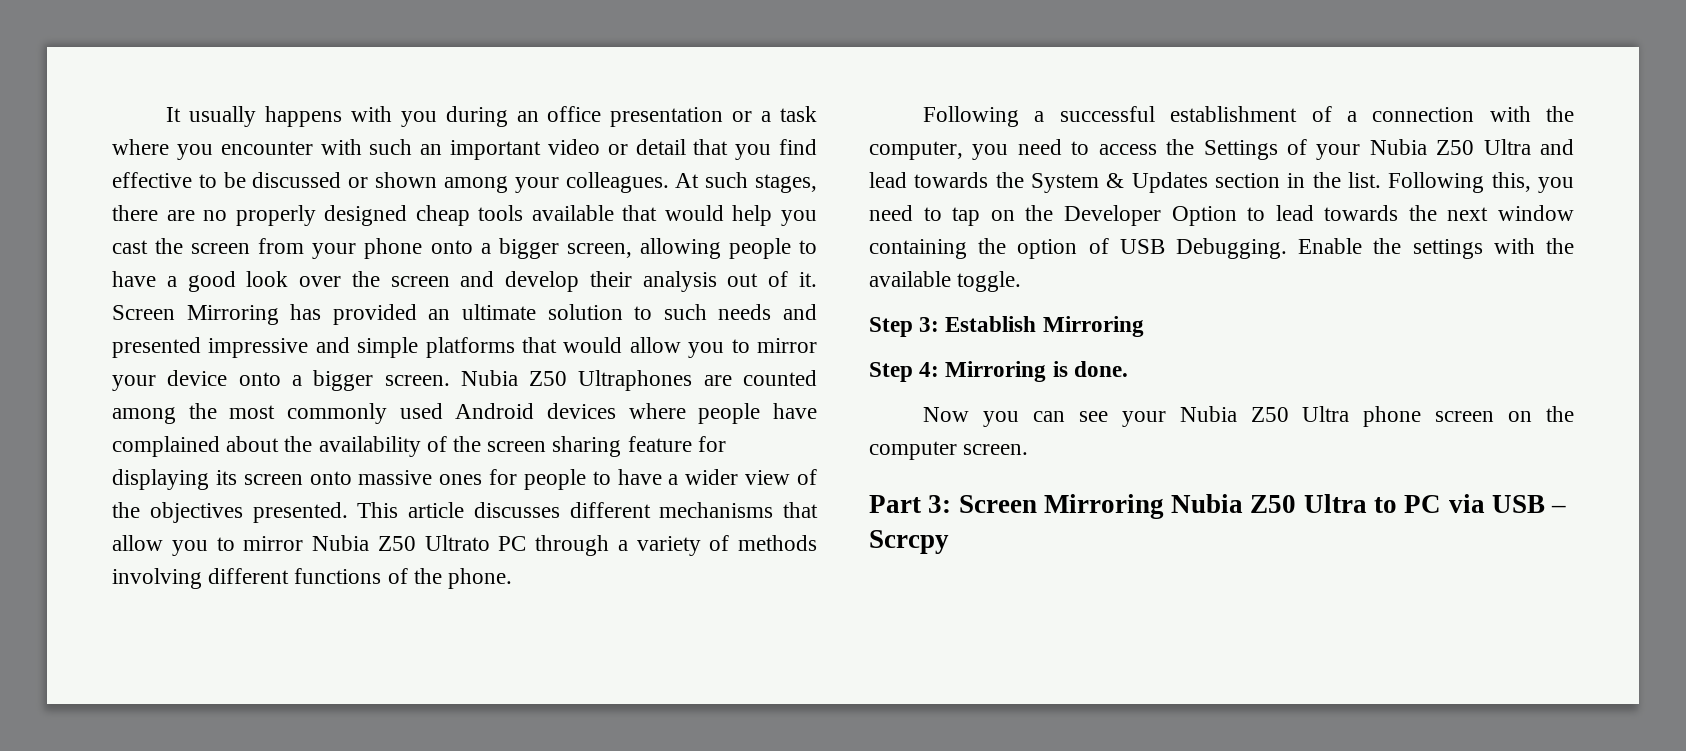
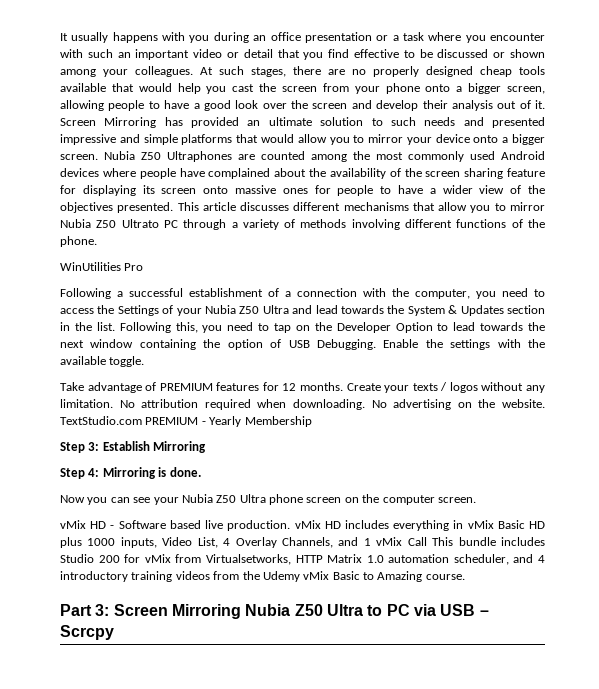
(513, 578) none -> [60,262,144,271] // WinUtilities Pro
(1022, 281) none -> [60,382,545,393] [60,399,546,410] [60,416,312,427] // Take advantage of PREMIUM features for 12 months. Create your texts / logos without any limitation. No attribution required when downloading. No advertising on the website. TextStudio.com PREMIUM - Yearly Membership
(1029, 449) none -> [60,520,545,531] [60,537,545,548] [60,554,545,565] [60,571,465,582] // vMix HD - Software based live production. vMix HD includes everything in vMix Basic HD plus 1000 inputs, Video List, 4 Overlay Channels, and 1 vMix Call This bundle includes Studio 200 for vMix from Virtualsetworks, HTTP Matrix 1.0 automation scheduler, and 4 introductory training videos from the Udemy vMix Basic to Amazing course.

